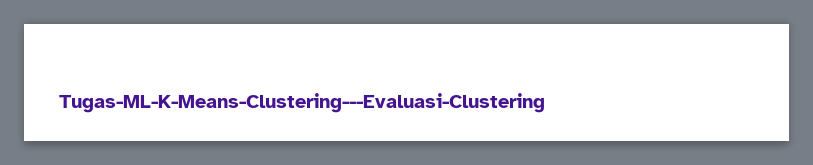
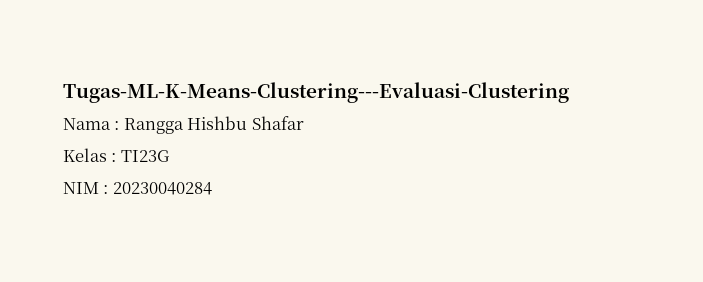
(545, 103) none -> [63,116,304,134] [63,148,170,162] [63,182,212,195] // Nama : Rangga Hishbu Shafar // Kelas : TI23G // NIM : 20230040284

